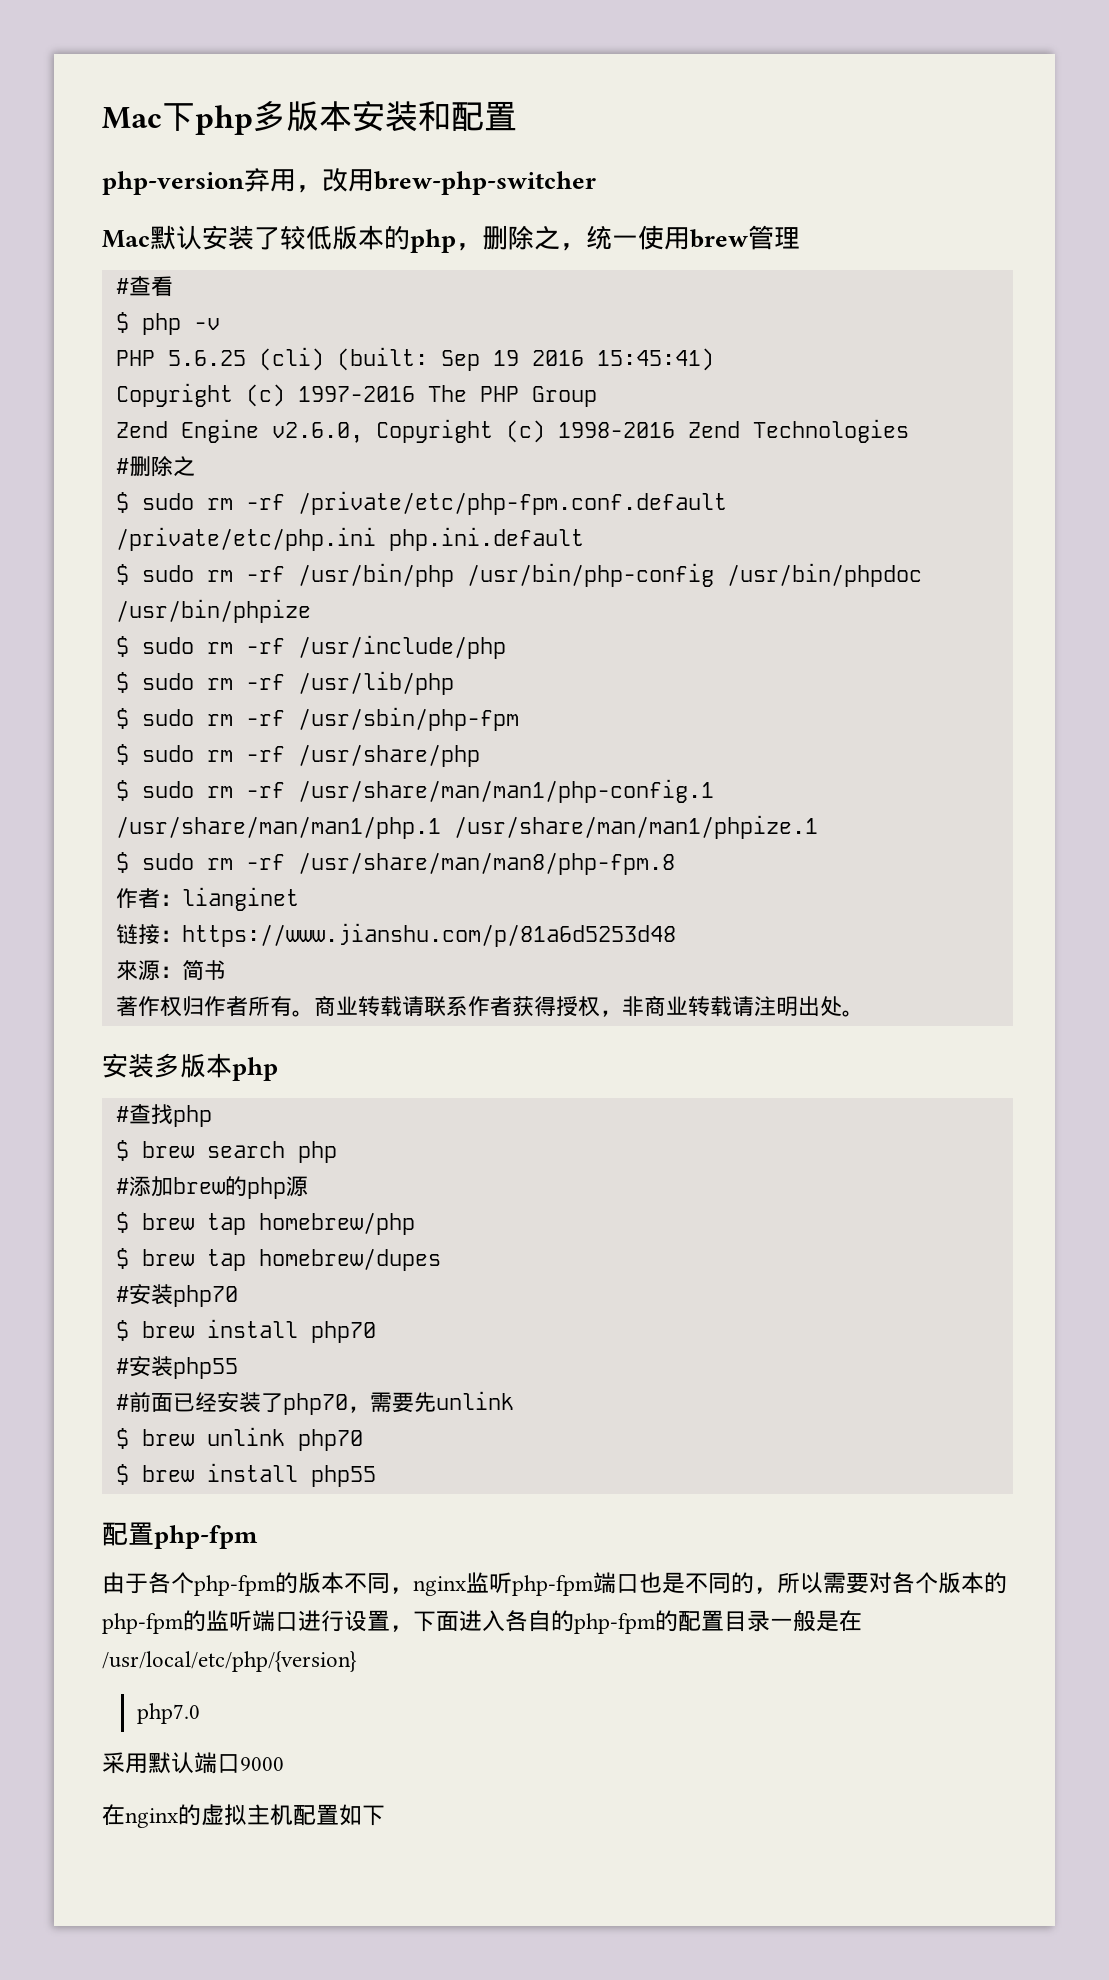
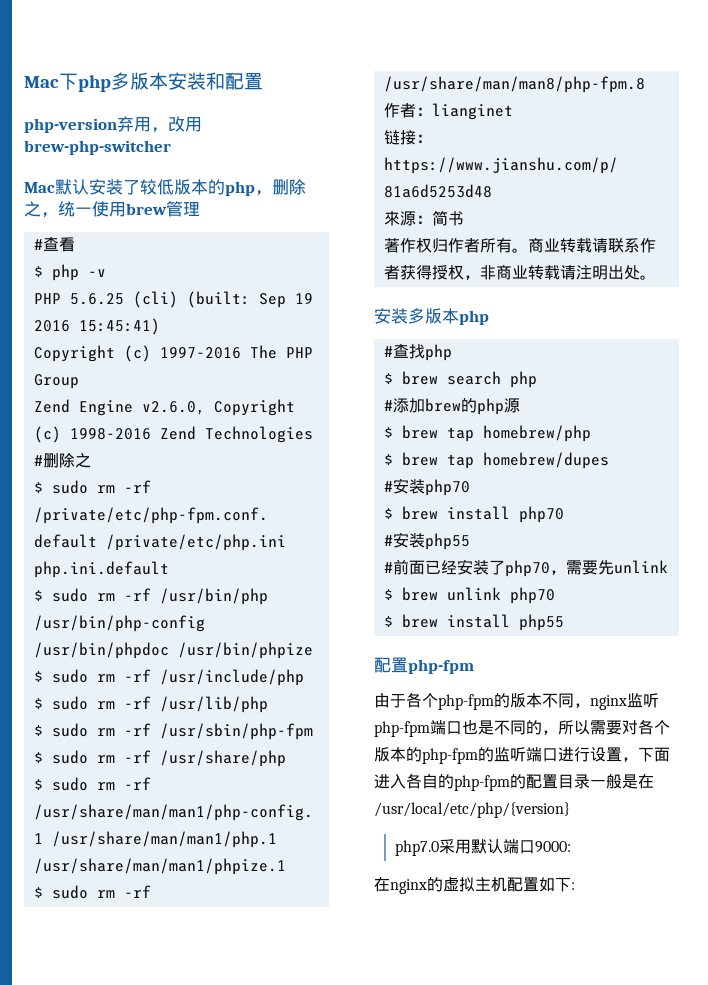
(201, 1713) // -> (440, 848) none
[240,1757,284,1771] 9000 -> [535,841,572,853] 9000:
(385, 1815) none -> [571,882,575,890] :

